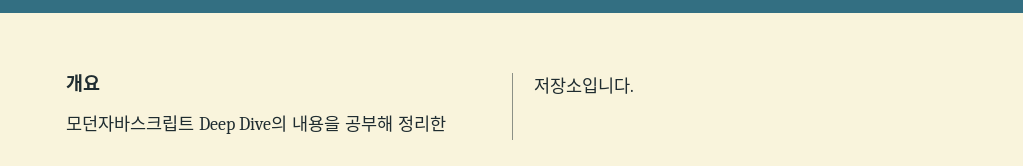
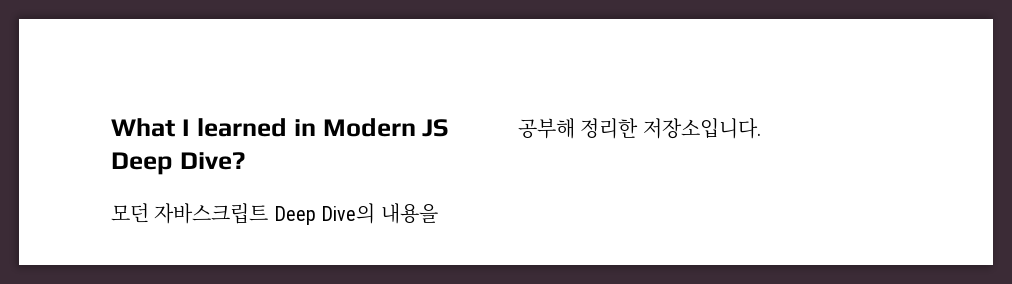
[66,74,100,92] [66,115,194,132] 개요 // 모던자바스크립트 -> [111,118,449,137] [111,152,245,175] [111,203,269,224] What I learned in Modern JS Deep Dive? // 모던 자바스크립트

